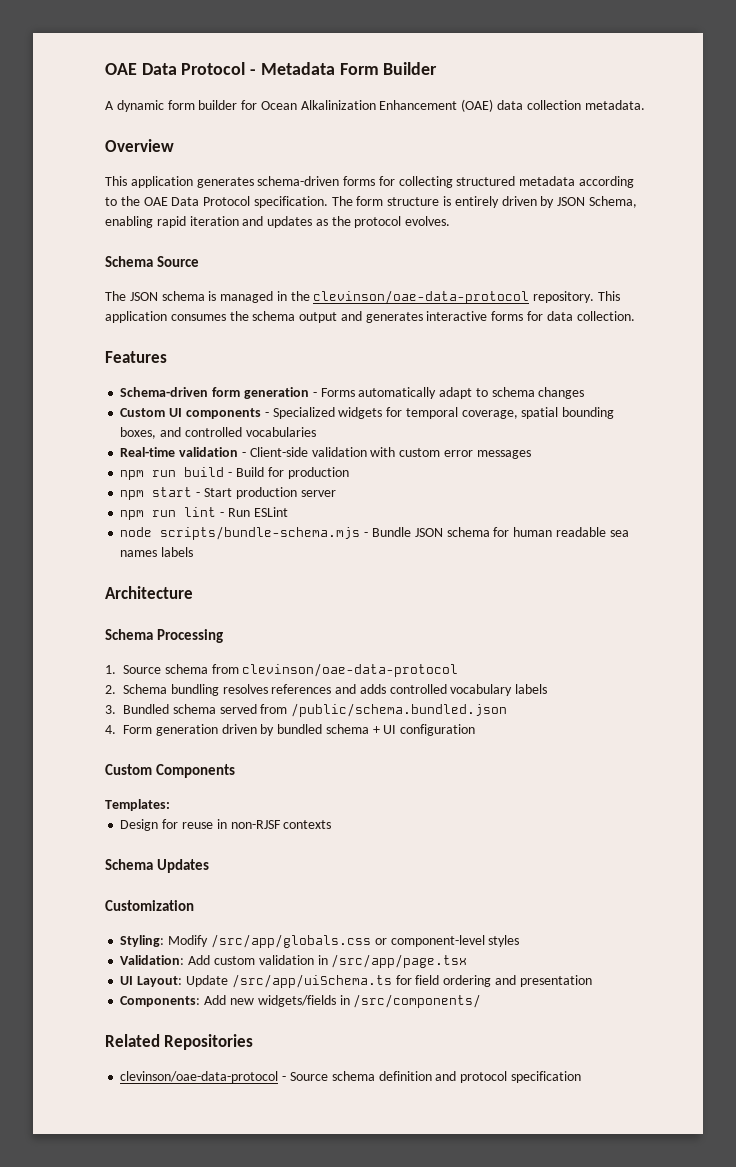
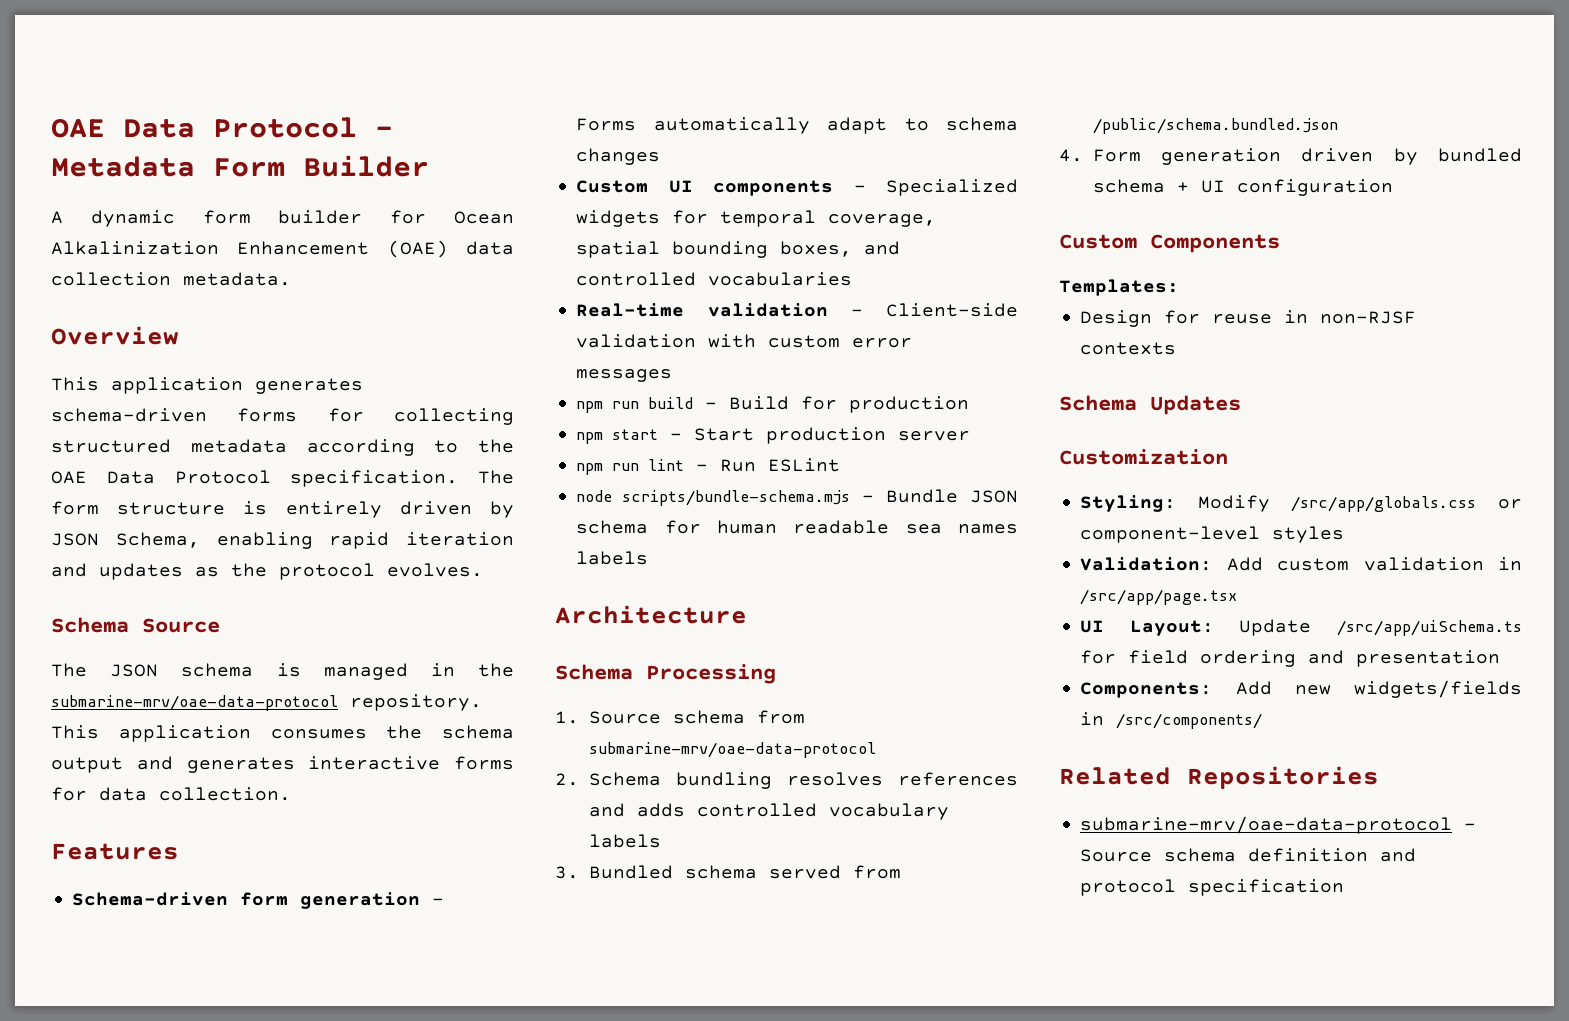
[313,290,530,304] clevinson/oae-data-protocol -> [51,695,338,711] submarine-mrv/oae-data-protocol
[242,663,459,677] clevinson/oae-data-protocol -> [588,742,876,758] submarine-mrv/oae-data-protocol
[120,1071,279,1083] clevinson/oae-data-protocol -> [1080,816,1453,834] submarine-mrv/oae-data-protocol

